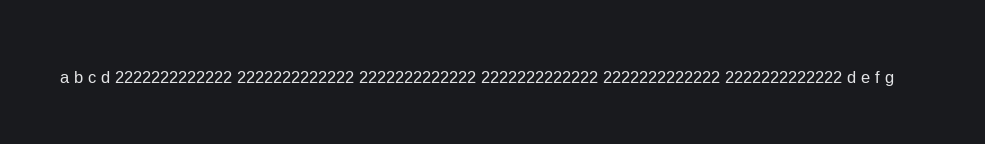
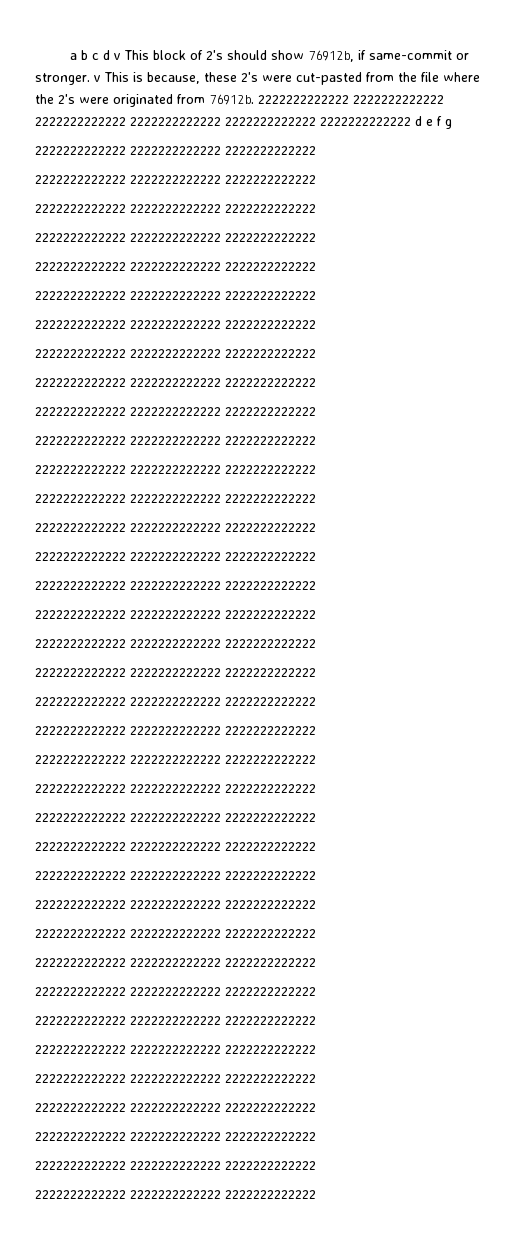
(110, 77) none -> [113,50,469,62] [35,72,480,85] [35,94,254,107] v This block of 2's should show 76912b, if same-commit or stronger. v This is because, these 2's were cut-pasted from the file where the 2's were originated from 76912b.
(894, 80) none -> [35,146,316,155] [35,175,316,184] [35,204,316,213] [35,233,316,242] [35,262,316,271] [35,291,316,300] [35,320,316,329] [35,349,316,358] [35,378,316,387] [35,407,316,416] [35,436,316,445] [35,465,316,474] [35,494,316,503] [35,523,316,532] [35,552,316,561] [35,581,316,590] [35,610,316,619] [35,639,316,648] [35,668,316,677] [35,697,316,706] [35,726,316,735] [35,755,316,764] [35,784,316,793] [35,813,316,822] [35,842,316,851] [35,871,316,880] [35,900,316,909] [35,929,316,938] [35,958,316,967] [35,987,316,996] [35,1016,316,1025] [35,1045,316,1054] [35,1074,316,1083] [35,1103,316,1112] [35,1132,316,1141] [35,1161,316,1170] [35,1190,316,1199] // 2222222222222 2222222222222 2222222222222 // 2222222222222 2222222222222 2222222222222 // 2222222222222 2222222222222 2222222222222 // 2222222222222 2222222222222 2222222222222 // 2222222222222 2222222222222 2222222222222 // 2222222222222 2222222222222 2222222222222 // 2222222222222 2222222222222 2222222222222 // 2222222222222 2222222222222 2222222222222 // 2222222222222 2222222222222 2222222222222 // 2222222222222 2222222222222 2222222222222 // 2222222222222 2222222222222 2222222222222 // 2222222222222 2222222222222 2222222222222 // 2222222222222 2222222222222 2222222222222 // 2222222222222 2222222222222 2222222222222 // 2222222222222 2222222222222 2222222222222 // 2222222222222 2222222222222 2222222222222 // 2222222222222 2222222222222 2222222222222 // 2222222222222 2222222222222 2222222222222 // 2222222222222 2222222222222 2222222222222 // 2222222222222 2222222222222 2222222222222 // 2222222222222 2222222222222 2222222222222 // 2222222222222 2222222222222 2222222222222 // 2222222222222 2222222222222 2222222222222 // 2222222222222 2222222222222 2222222222222 // 2222222222222 2222222222222 2222222222222 // 2222222222222 2222222222222 2222222222222 // 2222222222222 2222222222222 2222222222222 // 2222222222222 2222222222222 2222222222222 // 2222222222222 2222222222222 2222222222222 // 2222222222222 2222222222222 2222222222222 // 2222222222222 2222222222222 2222222222222 // 2222222222222 2222222222222 2222222222222 // 2222222222222 2222222222222 2222222222222 // 2222222222222 2222222222222 2222222222222 // 2222222222222 2222222222222 2222222222222 // 2222222222222 2222222222222 2222222222222 // 2222222222222 2222222222222 2222222222222

